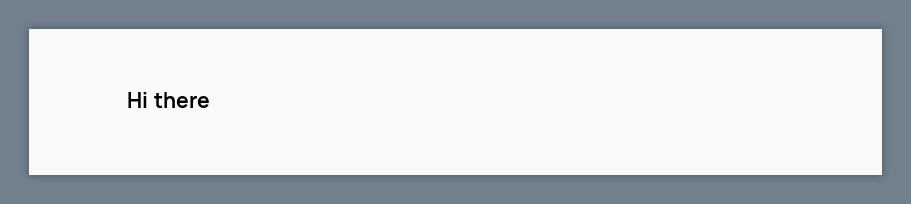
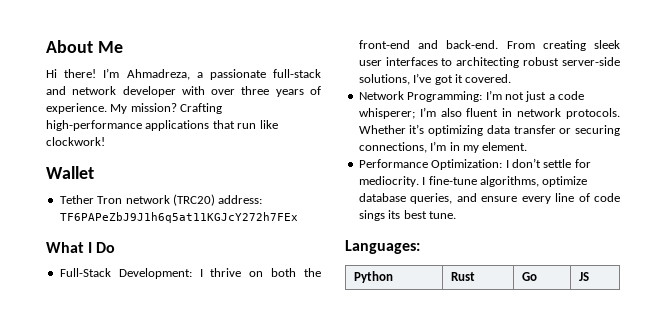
[127,92,210,108] Hi there -> [46,40,123,53] [46,68,321,80] [46,86,321,97] [46,103,223,114] [46,120,278,131] [46,137,105,146] [46,166,94,179] [59,194,263,206] [59,212,298,223] [46,242,116,253] [59,268,321,279] [358,40,620,51] [358,57,620,68] [358,73,512,85] [358,90,584,102] [358,107,620,119] [358,124,620,136] [358,141,528,153] [358,158,591,170] [358,176,588,187] [358,193,620,204] [358,210,456,221] [345,240,420,254] [353,271,393,283] [450,272,475,281] [521,272,537,281] [578,272,589,281] About Me // Hi there! I’m Ahmadreza, a passionate full-stack and network developer with over three years of experience. My mission? Crafting high-performance applications that run like clockwork! // Wallet // Tether Tron network (TRC20) address: TF6PAPeZbJ9J1h6q5at11KGJcY272h7FEx // What I Do // Full-Stack Development: I thrive on both the front-end and back-end. From creating sleek user interfaces to architecting robust server-side solutions, I’ve got it covered. // Network Programming: I’m not just a code whisperer; I’m also fluent in network protocols. Whether it’s optimizing data transfer or securing connections, I’m in my element. // Performance Optimization: I don’t settle for mediocrity. I fine-tune algorithms, optimize database queries, and ensure every line of code sings its best tune. // Languages: // Python | Rust | Go | JS

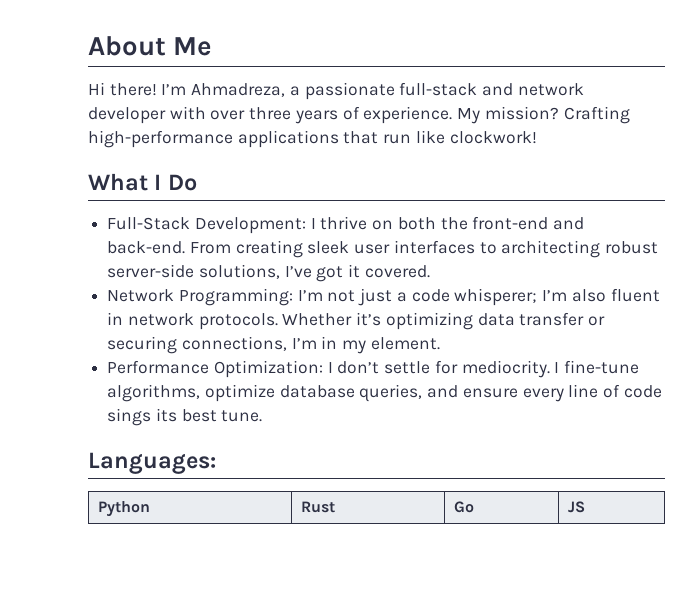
[46,166,94,179] [59,194,263,206] [59,212,298,223] // Wallet // Tether Tron network (TRC20) address: TF6PAPeZbJ9J1h6q5at11KGJcY272h7FEx -> (537, 137) none

